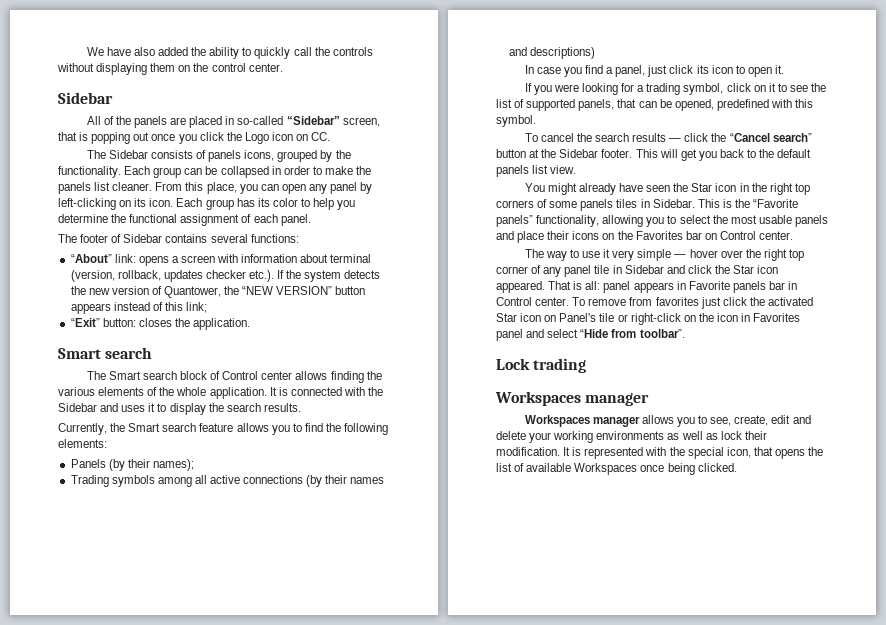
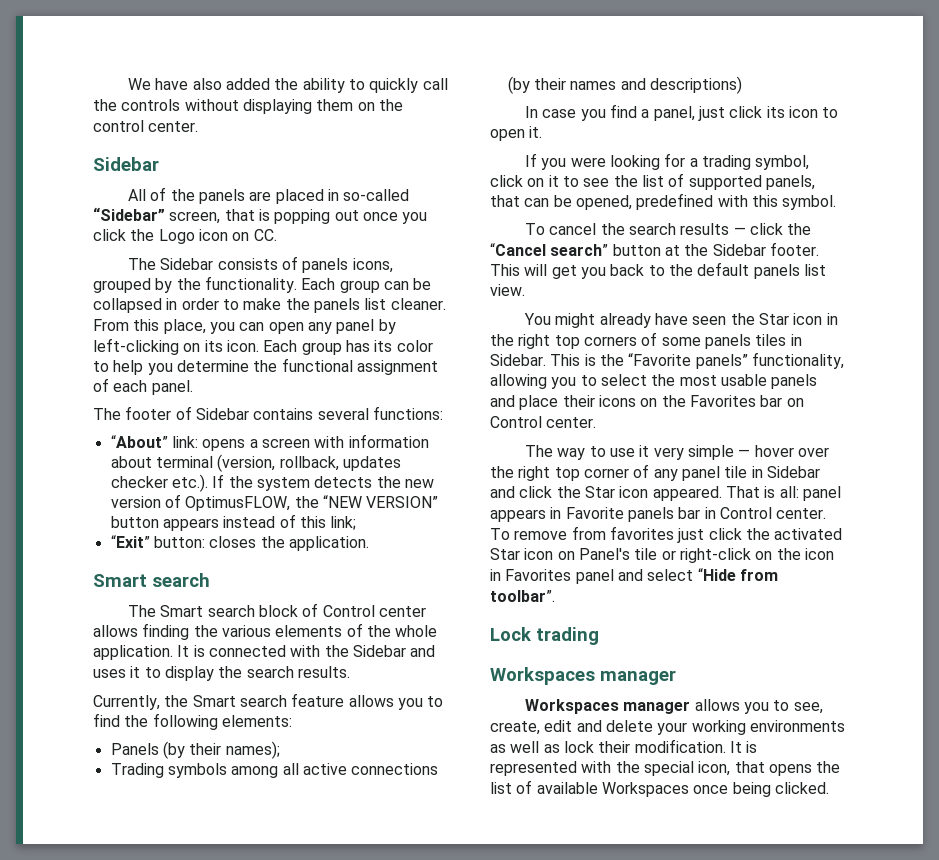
[164,286,222,298] Quantower, -> [185,496,291,511] OptimusFLOW,

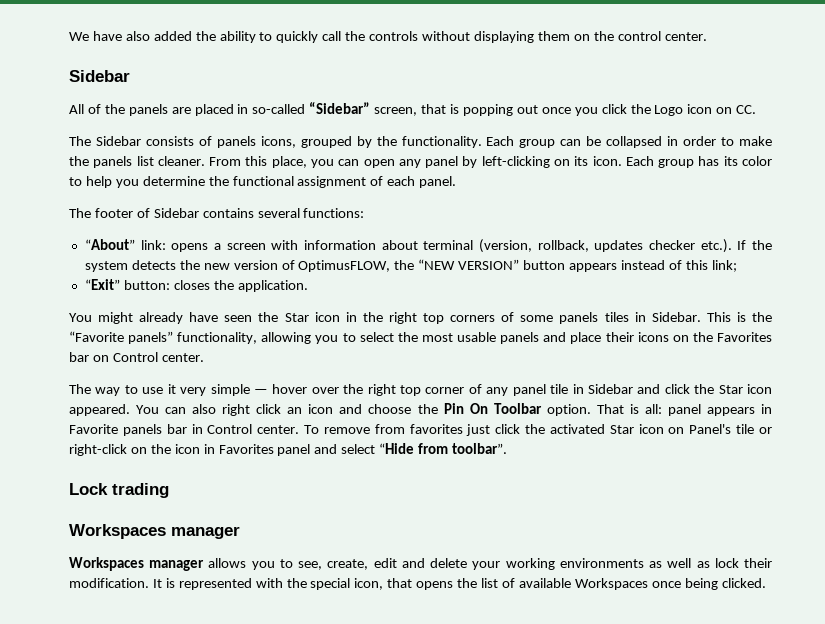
[93,573,210,587] [128,603,426,617] [93,623,438,640] [93,645,436,660] [93,666,350,681] [93,693,444,710] [93,713,292,730] [110,741,280,759] [110,763,439,778] [507,76,742,94] [525,104,839,121] [490,126,543,141] [525,153,810,170] [490,173,815,190] [490,193,837,210] [525,223,812,235] [490,242,819,256] [490,262,826,279] [490,284,525,296] // Smart search // The Smart search block of Control center allows finding the various elements of the whole application. It is connected with the Sidebar and uses it to display the search results. // Currently, the Smart search feature allows you to find the following elements: // Panels (by their names); // Trading symbols among all active connections (by their names and descriptions) // In case you find a panel, just click its icon to open it. // If you were looking for a trading symbol, click on it to see the list of supported panels, that can be opened, predefined with this symbol. // To cancel the search results — click the “Cancel search” button at the Sidebar footer. This will get you back to the default panels list view. -> (308, 286) none
(722, 493) none -> [136,403,591,416] You can also right click an icon and choose the Pin On Toolbar option.

